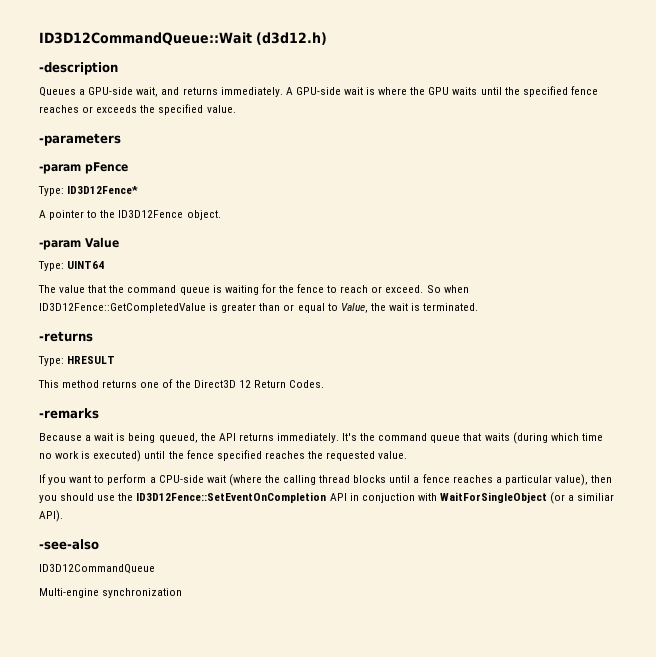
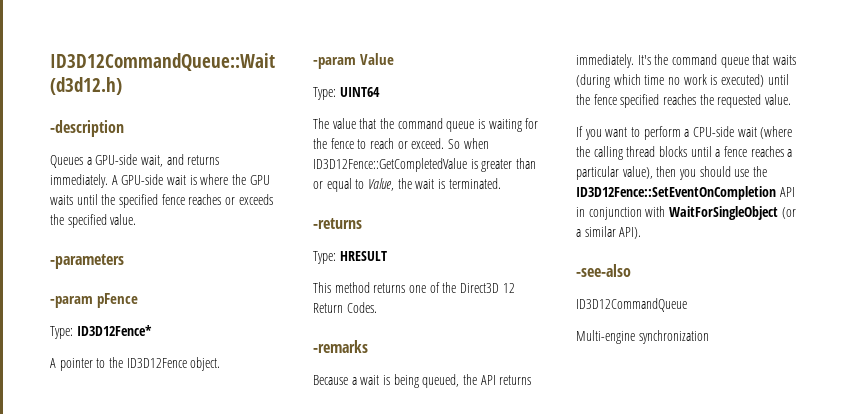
[361,493,415,503] conjuction -> [588,207,642,220] conjunction
[577,493,615,501] similiar -> [584,226,616,237] similar

